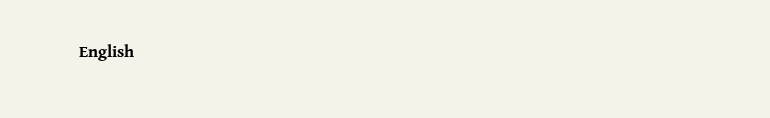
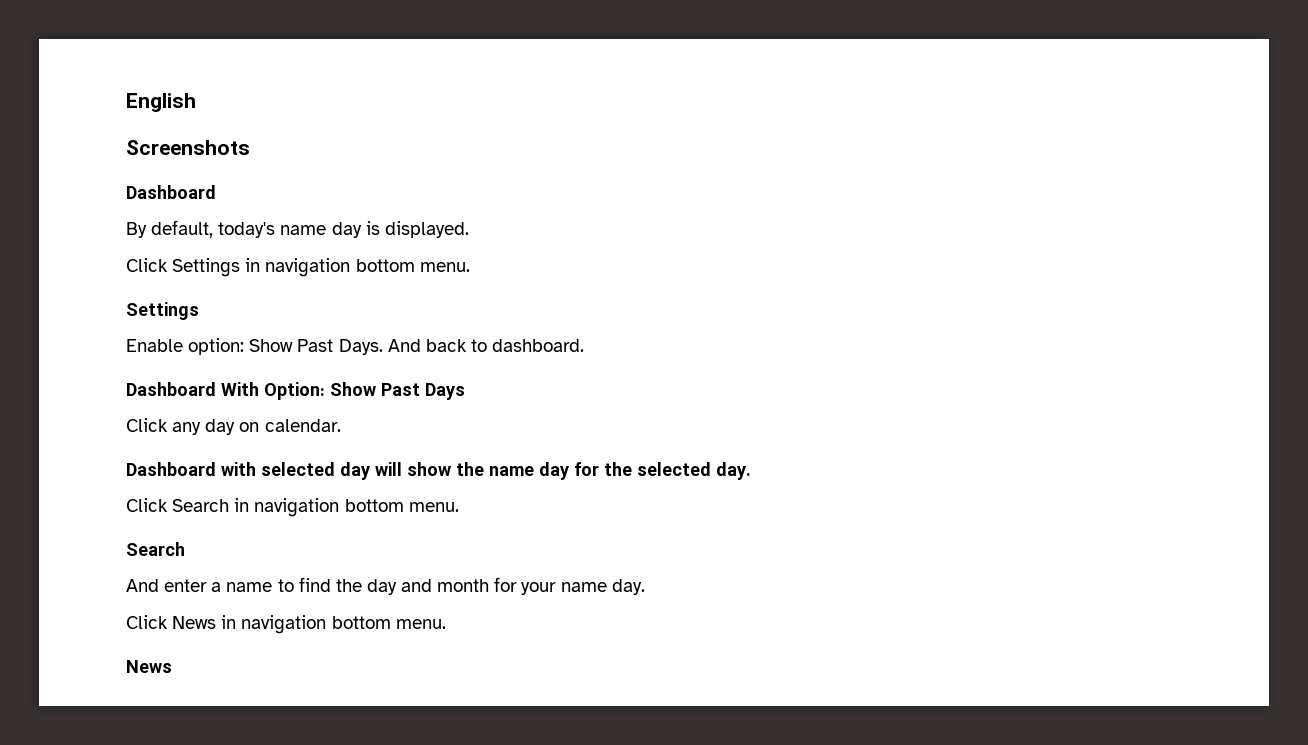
(134, 52) none -> [126,140,250,155] [126,185,216,199] [126,220,469,238] [126,258,470,277] [126,302,199,320] [126,338,585,355] [126,382,465,400] [126,418,341,435] [126,462,751,480] [126,498,459,517] [126,542,185,556] [126,577,645,595] [126,615,446,634] [126,660,172,673] // Screenshots // Dashboard // By default, today's name day is displayed. // Click Settings in navigation bottom menu. // Settings // Enable option: Show Past Days. And back to dashboard. // Dashboard With Option: Show Past Days // Click any day on calendar. // Dashboard with selected day will show the name day for the selected day. // Click Search in navigation bottom menu. // Search // And enter a name to find the day and month for your name day. // Click News in navigation bottom menu. // News

